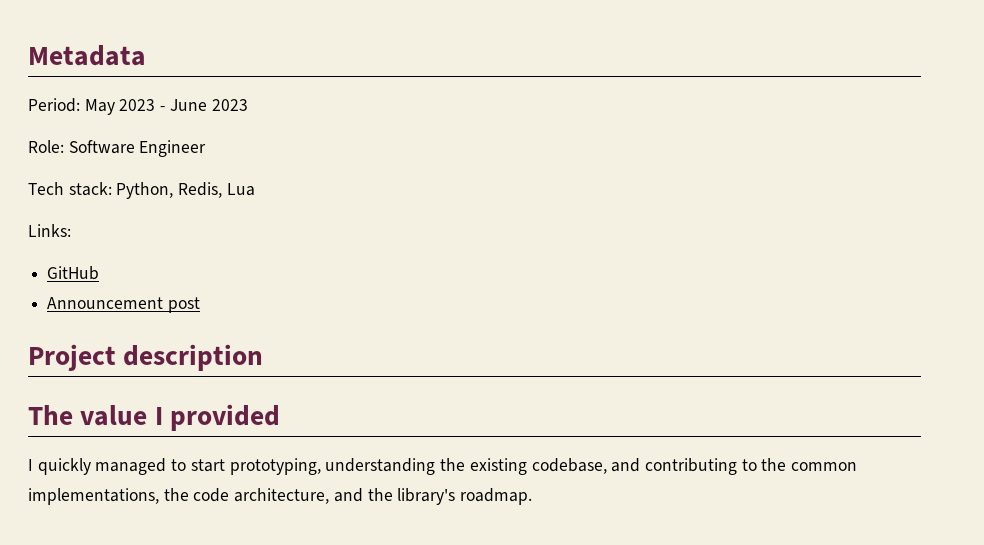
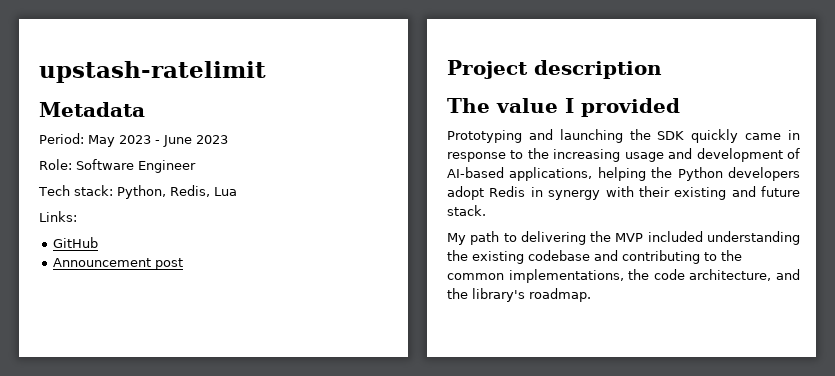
(28, 55) none -> [39,61,266,83] upstash-ratelimit //
[28,458,321,475] I quickly managed to start prototyping, -> [447,129,800,143] [447,148,800,162] [447,167,800,181] [447,186,800,200] [447,205,486,216] [447,231,703,245] Prototyping and launching the SDK quickly came in response to the increasing usage and development of AI-based applications, helping the Python developers adopt Redis in synergy with their existing and future stack. // My path to delivering the MVP included
[531,458,607,474] codebase, -> [528,250,590,261] codebase

